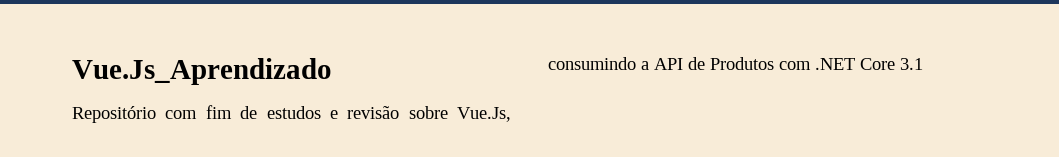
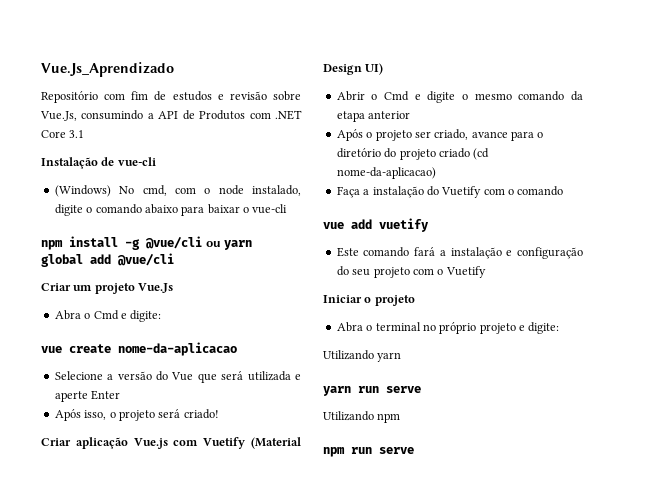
(923, 64) none -> [41,157,156,169] [54,185,301,197] [54,204,288,216] [41,236,253,250] [41,253,174,267] [41,283,174,294] [54,310,162,322] [41,342,237,356] [54,371,301,383] [54,390,121,402] [54,409,219,421] [41,437,301,449] [323,63,384,75] [336,91,583,103] [336,111,411,122] [336,129,544,141] [336,148,490,160] [336,167,436,179] [336,186,564,198] [323,218,429,232] [336,247,583,259] [336,266,486,278] [323,295,415,306] [336,322,560,334] [323,350,402,362] [323,386,421,396] [323,411,401,423] [323,447,414,457] // Instalação de vue-cli // (Windows) No cmd, com o node instalado, digite o comando abaixo para baixar o vue-cli // npm install -g @vue/cli ou yarn global add @vue/cli // Criar um projeto Vue.Js // Abra o Cmd e digite: // vue create nome-da-aplicacao // Selecione a versão do Vue que será utilizada e aperte Enter // Após isso, o projeto será criado! // Criar aplicação Vue.js com Vuetify (Material Design UI) // Abrir o Cmd e digite o mesmo comando da etapa anterior // Após o projeto ser criado, avance para o diretório do projeto criado (cd nome-da-aplicacao) // Faça a instalação do Vuetify com o comando // vue add vuetify // Este comando fará a instalação e configuração do seu projeto com o Vuetify // Iniciar o projeto // Abra o terminal no próprio projeto e digite: // Utilizando yarn // yarn run serve // Utilizando npm // npm run serve

